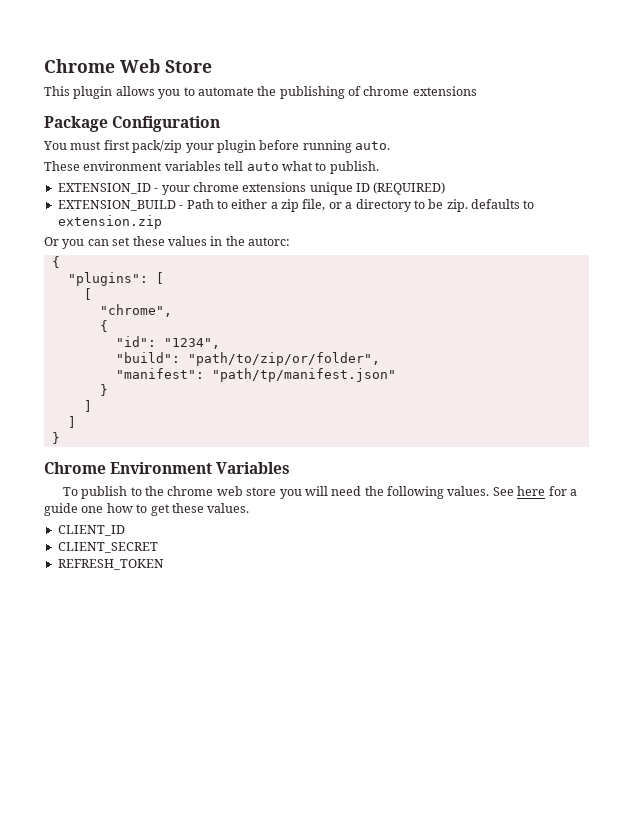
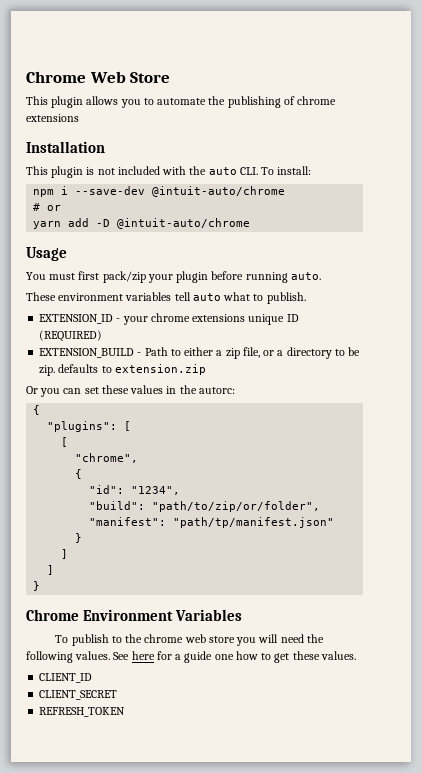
[44,116,221,132] Package Configuration -> [26,141,105,153] [26,166,312,178] [33,186,286,197] [33,203,62,211] [33,218,251,229] [26,247,67,261] Installation // This plugin is not included with the auto CLI. To install: // npm i --save-dev @intuit-auto/chrome // # or // yarn add -D @intuit-auto/chrome // Usage

